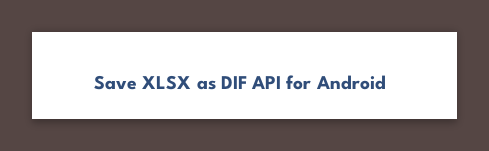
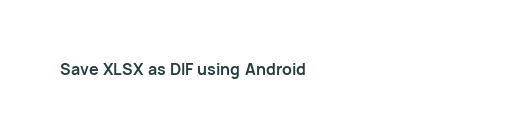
[251,75,312,90] API for -> [197,63,241,79] using

